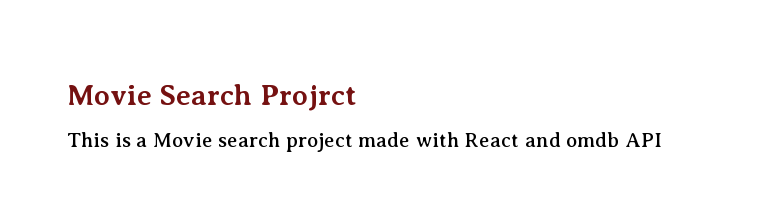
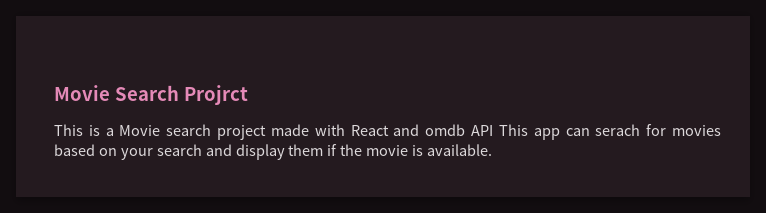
(662, 140) none -> [498,124,722,140] [54,144,493,160] This app can serach for movies based on your search and display them if the movie is available.

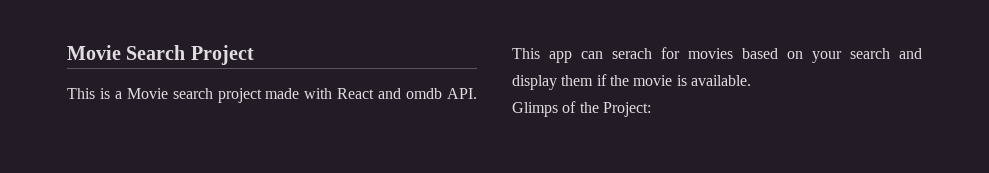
[183,85,248,105] Projrct -> [190,45,254,65] Project
[471,125,494,136] API -> [447,88,478,99] API.
(493, 150) none -> [512,101,651,117] // Glimps of the Project:

